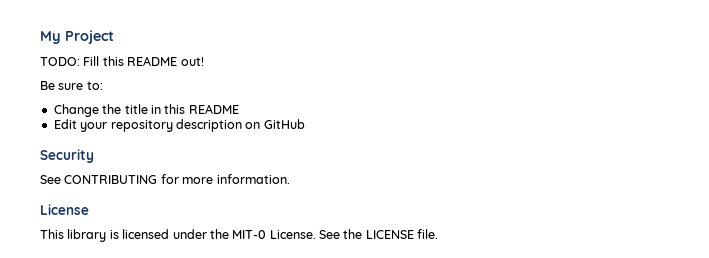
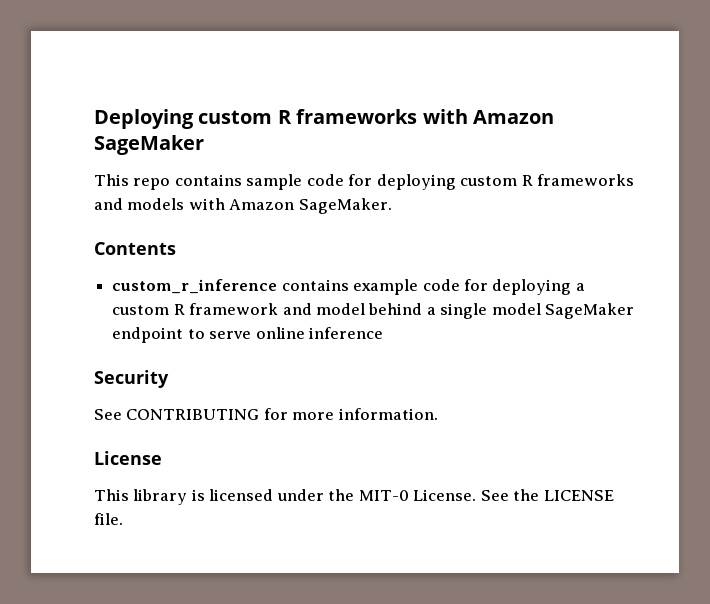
[40,30,114,44] [40,56,204,66] [40,81,103,90] [53,104,239,117] [53,119,305,132] My Project // TODO: Fill this README out! // Be sure to: // Change the title in this README // Edit your repository description on GitHub -> [94,109,554,129] [94,135,204,155] [94,174,635,190] [94,198,392,214] [94,242,176,255] [112,279,585,295] [112,303,635,319] [112,327,383,343] Deploying custom R frameworks with Amazon SageMaker // This repo contains sample code for deploying custom R frameworks and models with Amazon SageMaker. // Contents // custom_r_inference contains example code for deploying a custom R framework and model behind a single model SageMaker endpoint to serve online inference

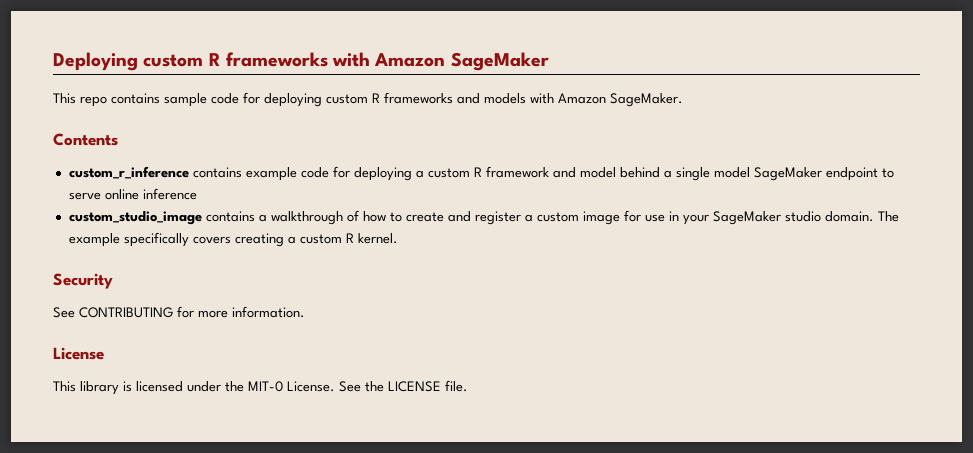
(383, 333) none -> [68,210,899,225] [68,232,398,247] // custom_studio_image contains a walkthrough of how to create and register a custom image for use in your SageMaker studio domain. The example specifically covers creating a custom R kernel.

